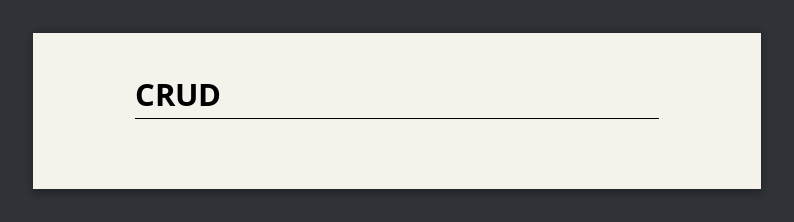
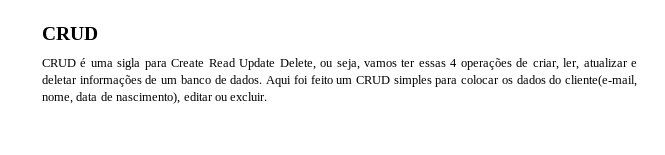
[135,84,221,106] CRUD -> [42,27,98,40] [42,58,637,70] [42,75,637,87] [42,92,268,104] CRUD // CRUD é uma sigla para Create Read Update Delete, ou seja, vamos ter essas 4 operações de criar, ler, atualizar e deletar informações de um banco de dados. Aqui foi feito um CRUD simples para colocar os dados do cliente(e-mail, nome, data de nascimento), editar ou excluir.

